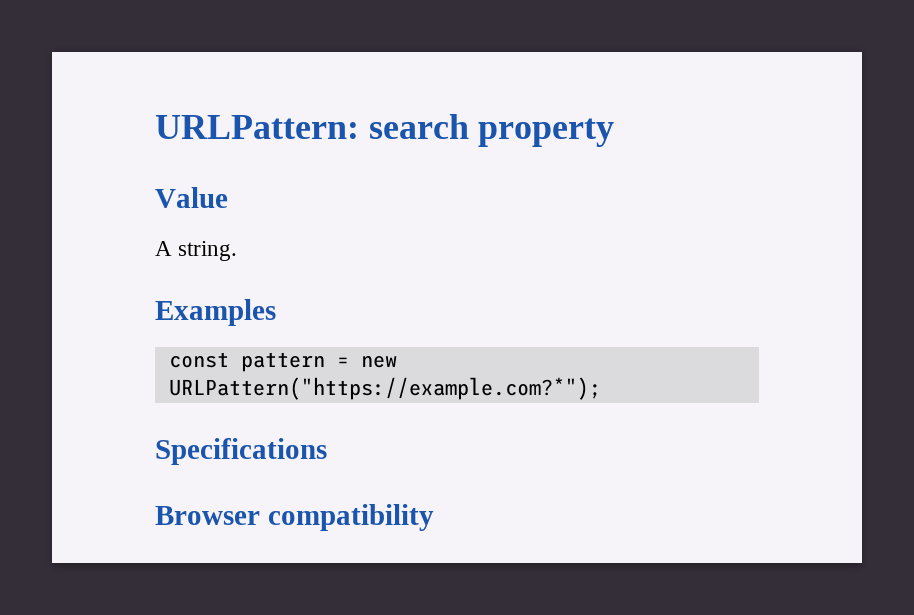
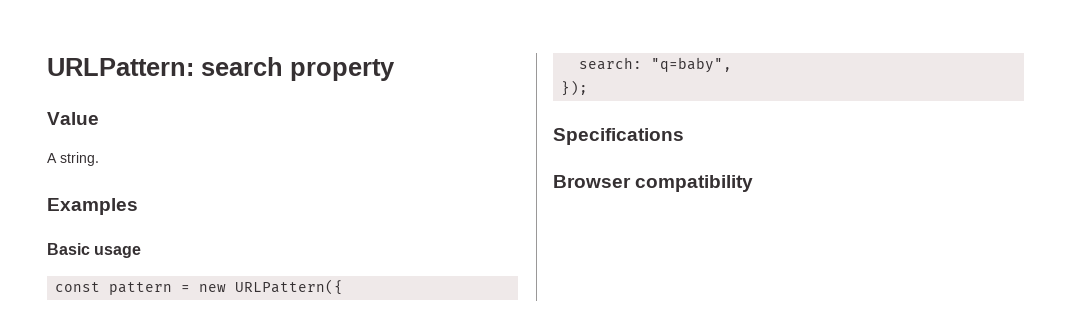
(276, 312) none -> [47,243,142,258] // Basic usage
[168,377,601,400] URLPattern("https://example.com?*"); -> [235,279,344,295] [579,57,733,73] [561,80,589,96] URLPattern({ // search: "q=baby", // });

